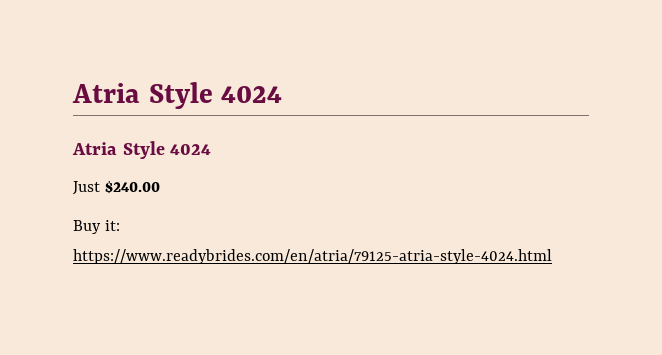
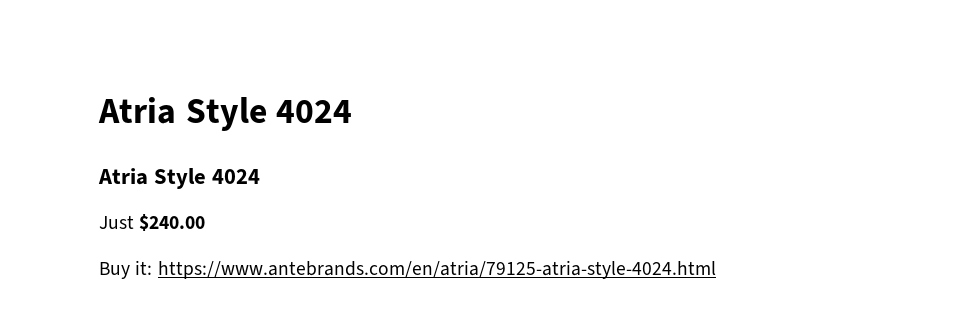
[73,249,552,264] https://www.readybrides.com/en/atria/79125-atria-style-4024.html -> [157,260,716,279] https://www.antebrands.com/en/atria/79125-atria-style-4024.html

